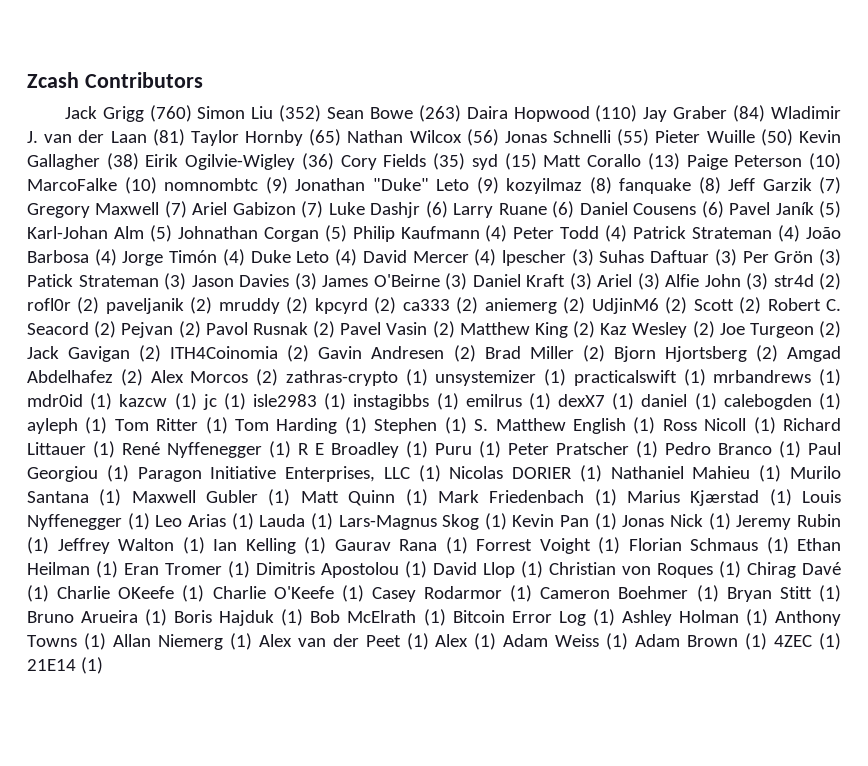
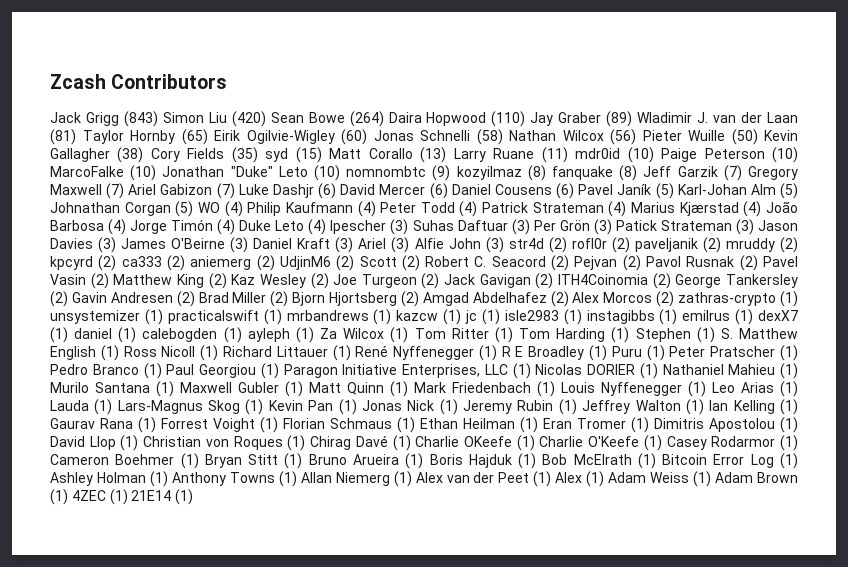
[149,105,192,122] (760) -> [123,111,158,127] (843)
[279,105,322,122] (352) -> [231,111,266,127] (420)
[418,105,461,122] (263) -> [349,111,384,127] (264)
[733,105,766,122] (84) -> [606,111,633,127] (89)
[347,129,650,146] Nathan Wilcox (56) Jonas Schnelli (55) -> [214,129,636,145] Eirik Ogilvie-Wigley (60) Jonas Schnelli (58) Nathan Wilcox (56)
[145,153,334,170] Eirik Ogilvie-Wigley (36) -> (144, 155) none
(680, 161) none -> [453,147,654,163] Larry Ruane (11) mdr0id (10)
[164,177,288,194] nomnombtc (9) -> (157, 173) none
(469, 185) none -> [313,165,427,181] (10) nomnombtc
[453,203,547,218] Larry Ruane -> [340,184,426,195] David Mercer
(347, 233) none -> [197,201,243,217] WO (4)
(801, 233) none -> [631,201,762,217] Marius Kjærstad (4)
[362,249,497,266] David Mercer (4) -> (327, 227) none
(310, 353) none -> [675,274,798,288] [50,291,68,307] George Tankersley (2)
[27,393,113,410] mdr0id (1) -> (392, 317) none
(108, 425) none -> [320,327,409,343] Za Wilcox (1)
[626,489,792,506] Marius Kjærstad (1) -> (555, 389) none

